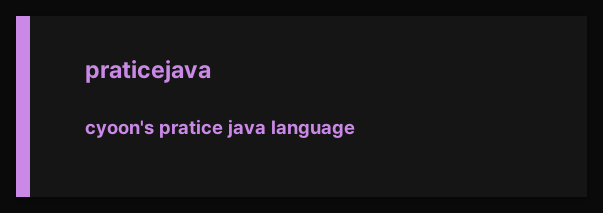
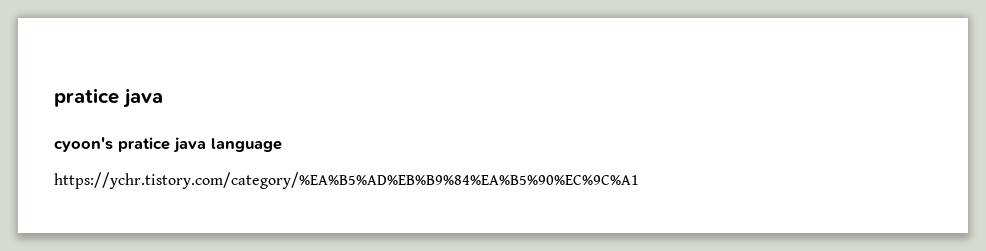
[85,60,211,83] praticejava -> [54,88,163,108] pratice java
(356, 129) none -> [54,172,639,189] // https://ychr.tistory.com/category/%EA%B5%AD%EB%B9%84%EA%B5%90%EC%9C%A1

